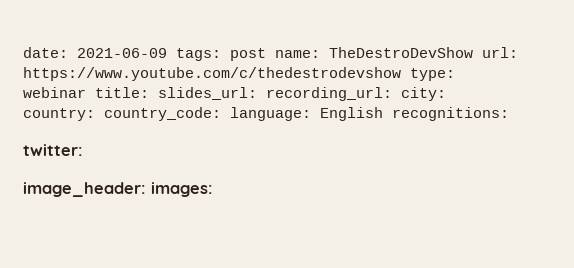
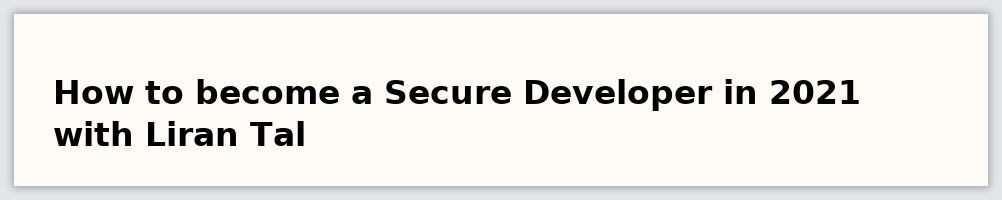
[23,47,518,61] [23,67,455,81] [23,87,446,101] [23,107,509,121] [23,144,83,156] [23,182,213,197] date: 2021-06-09 tags: post name: TheDestroDevShow url: https://www.youtube.com/c/thedestrodevshow type: webinar title: slides_url: recording_url: city: country: country_code: language: English recognitions: // twitter: // image_header: images: -> [53,79,861,111] [53,121,306,146] How to become a Secure Developer in 2021 with Liran Tal

